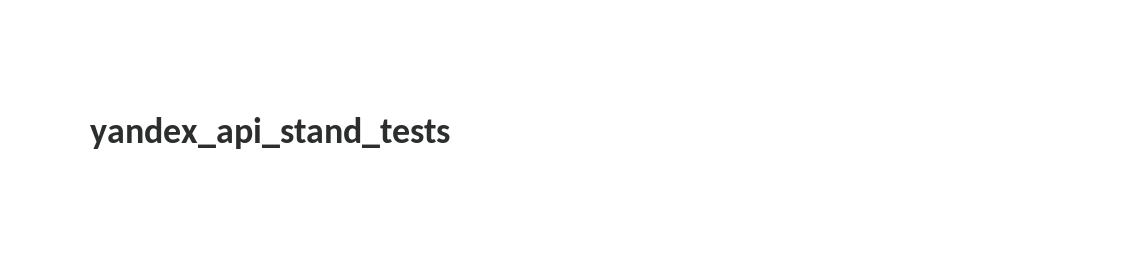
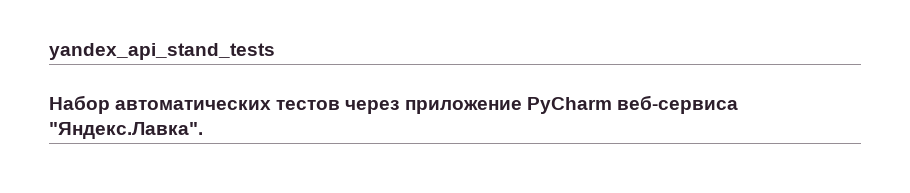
(450, 133) none -> [49,95,738,114] [49,122,203,139] // Набор автоматических тестов через приложение PyCharm веб-сервиса "Яндекс.Лавка".

